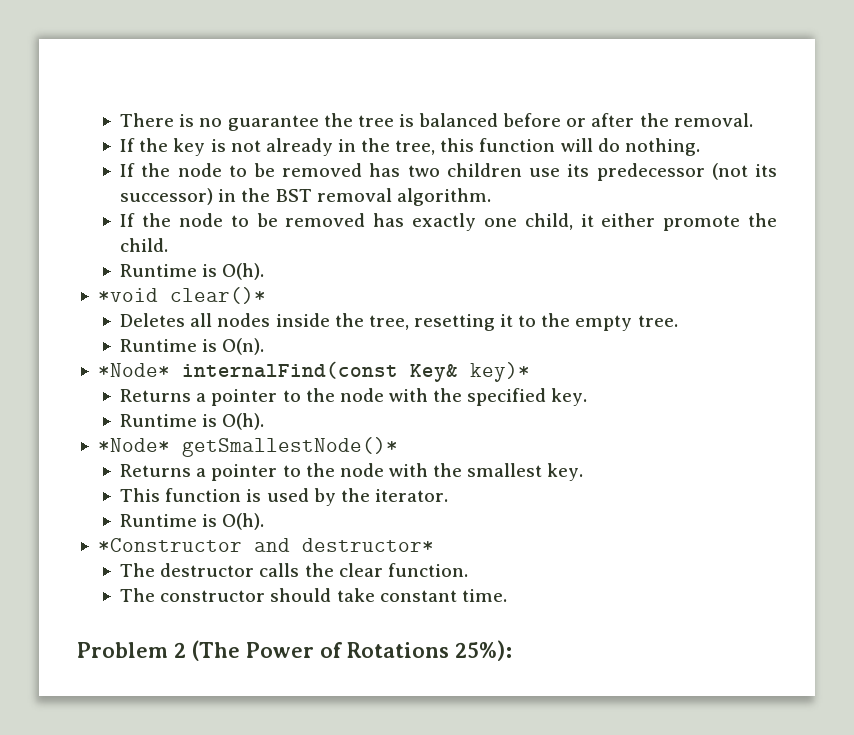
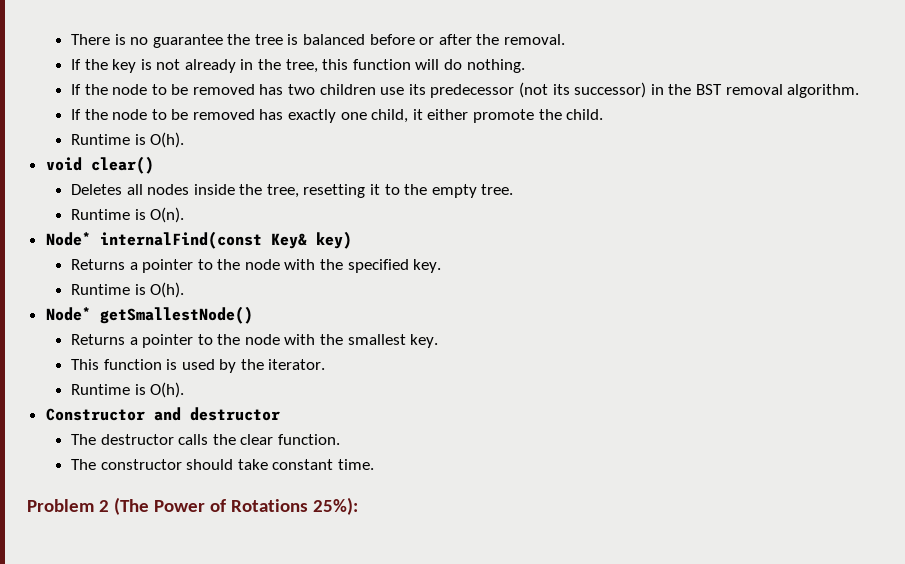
[97,287,266,304] *void clear()* -> [45,156,154,174] void clear()
[97,363,170,377] *Node* -> [45,232,91,246] Node*
[469,362,530,382] key)* -> [315,231,352,249] key)
[97,437,398,457] *Node* getSmallestNode()* -> [45,306,253,324] Node* getSmallestNode()
[97,538,434,552] *Constructor and destructor* -> [45,407,280,421] Constructor and destructor

